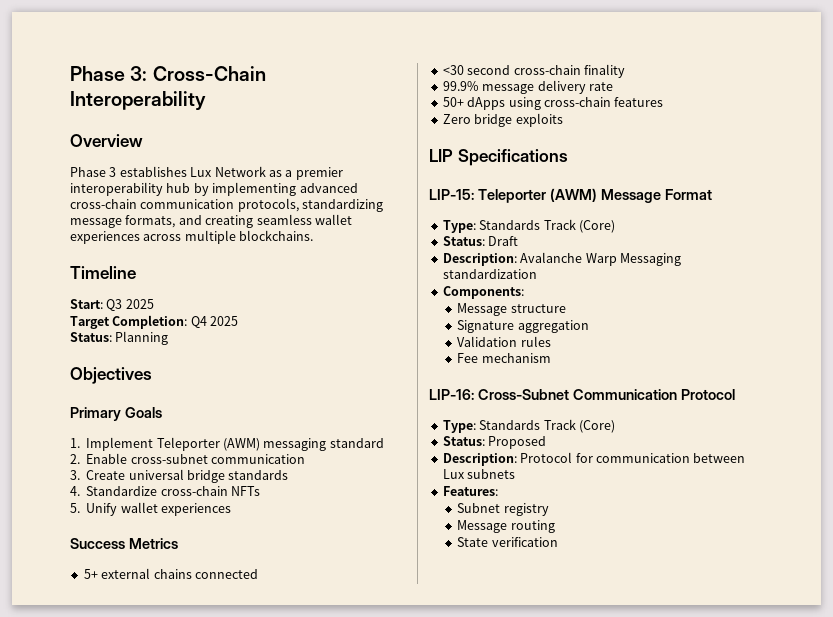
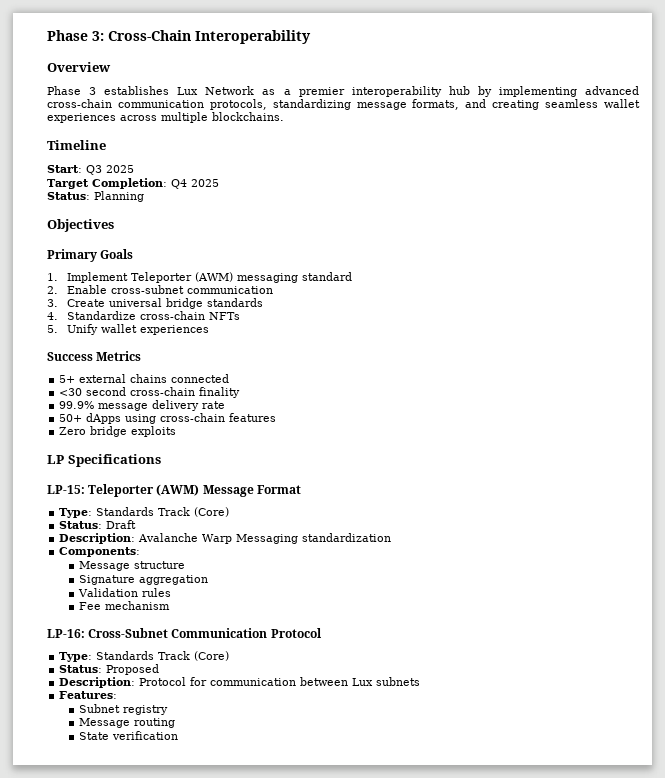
[429,149,453,162] LIP -> [47,455,64,464] LP
[429,189,474,200] LIP-15: -> [47,485,85,494] LP-15:
[429,389,474,400] LIP-16: -> [47,629,85,638] LP-16:

